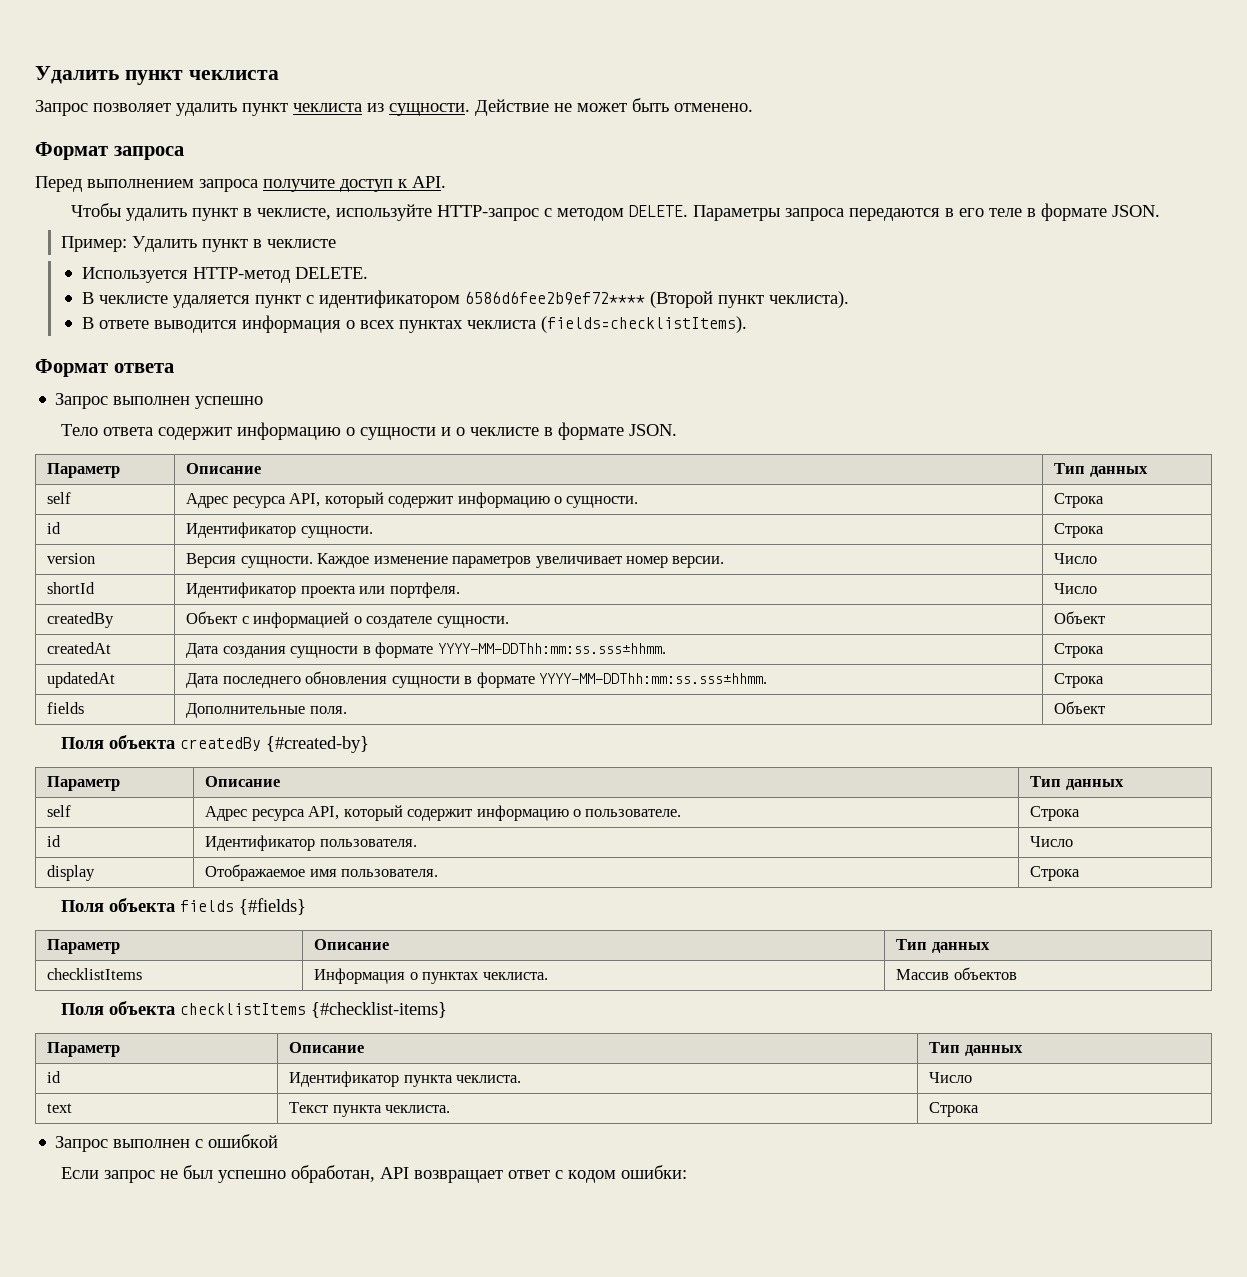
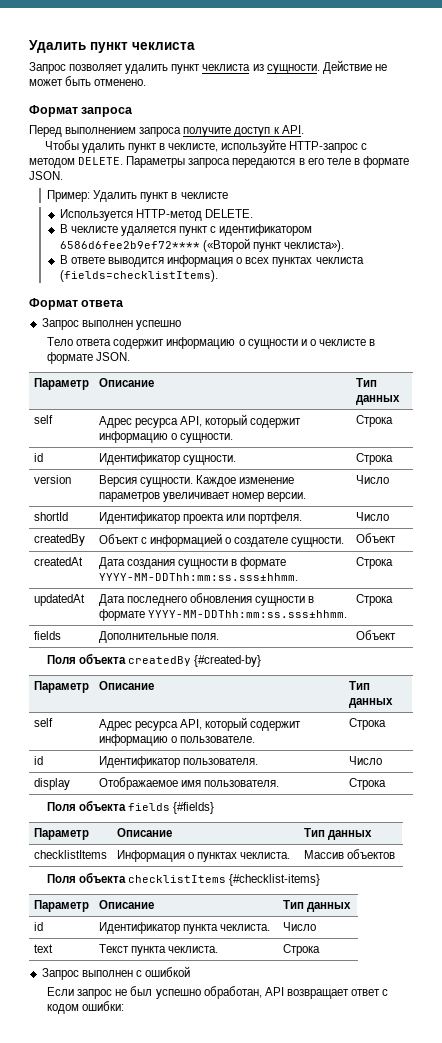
[649,291,849,308] (Второй пункт чеклиста). -> [202,238,345,252] («Второй пункт чеклиста»).

